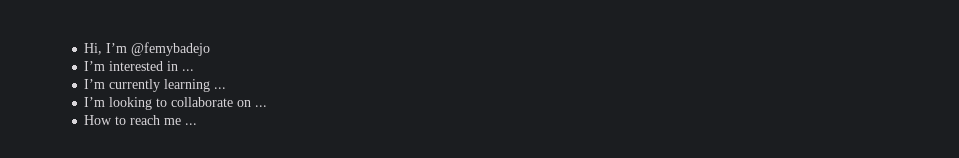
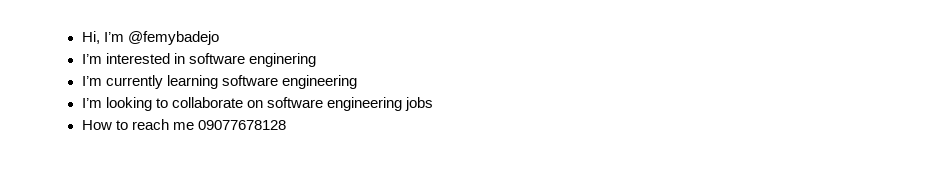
[182,69,195,71] ... -> [188,53,316,67] software enginering
[214,87,227,89] ... -> [221,75,357,89] software engineering
[255,105,268,107] ... -> [266,97,433,111] software engineering jobs
[185,123,198,125] ... -> [197,120,286,130] 09077678128

